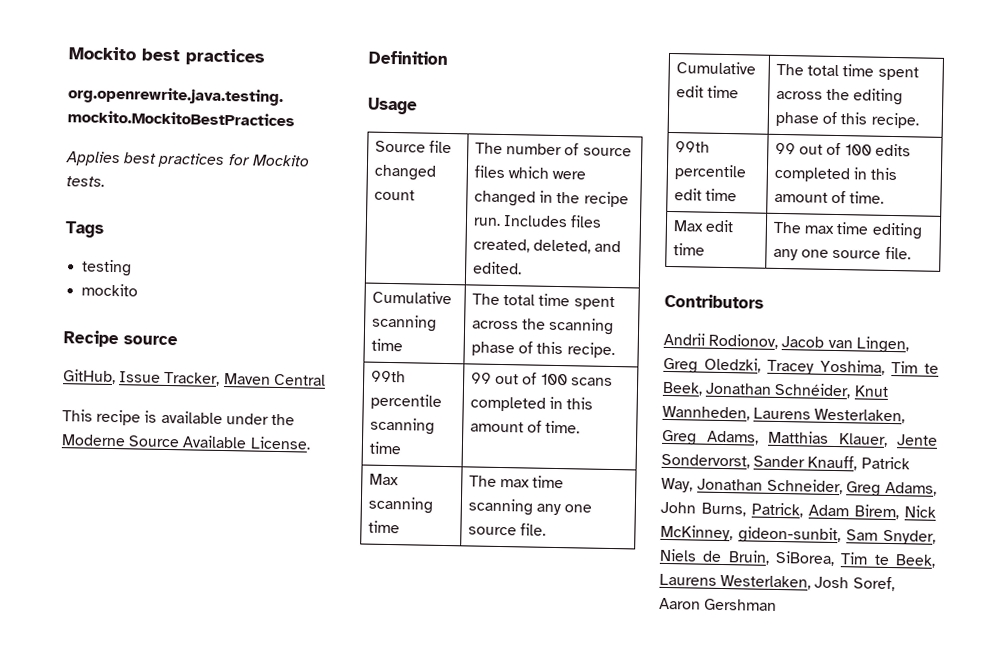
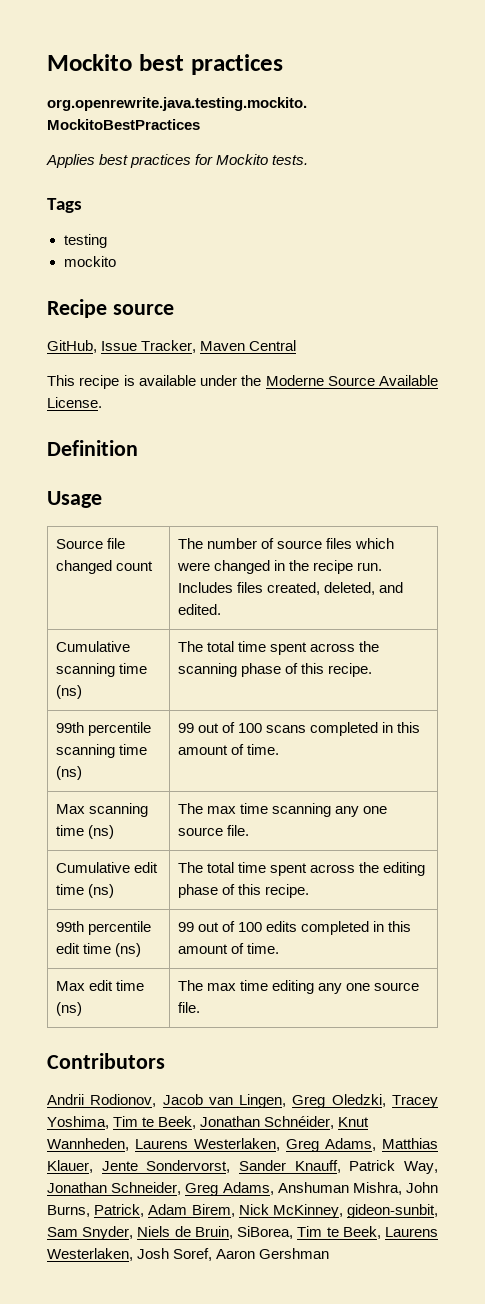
(404, 345) none -> [55,685,82,699] (ns)
(403, 448) none -> [55,766,82,780] (ns)
(401, 527) none -> [87,825,114,839] (ns)
(740, 92) none -> [87,884,114,898] (ns)
(738, 195) none -> [114,943,141,957] (ns)
(706, 249) none -> [55,1002,82,1016] (ns)
(937, 488) none -> [277,1182,402,1195] Anshuman Mishra,

